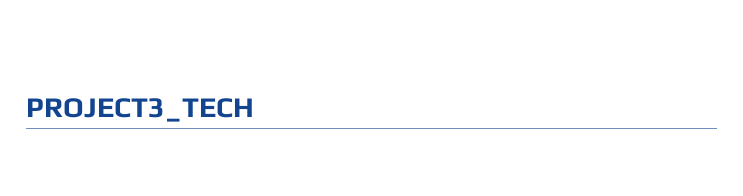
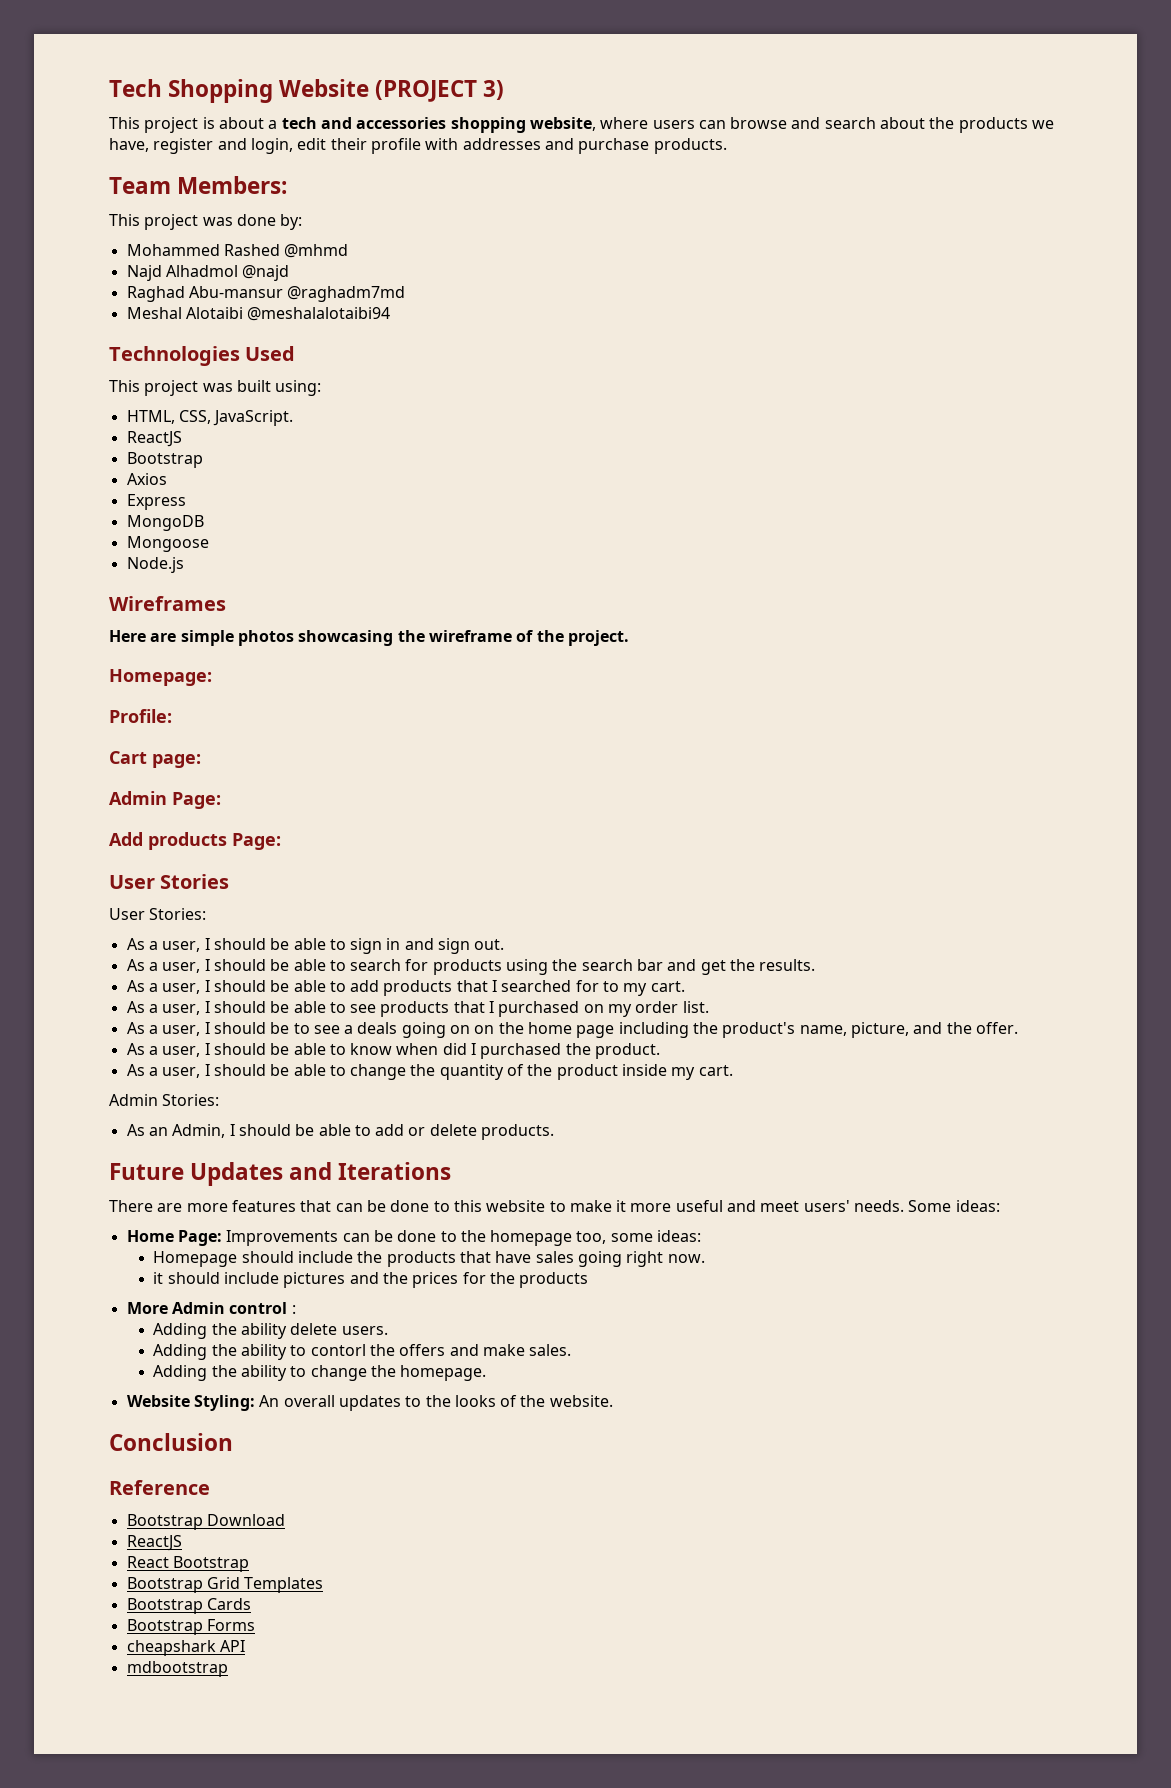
[26,98,254,122] PROJECT3_TECH -> [109,79,505,103] [109,117,1055,133] [109,138,727,154] [109,176,288,194] [109,214,303,230] [126,244,349,258] [126,265,290,281] [126,286,406,302] [126,307,391,321] [109,346,296,366] [109,380,322,396] [126,410,294,426] [126,431,182,447] [126,452,203,468] [126,473,167,485] [126,494,186,510] [126,515,204,531] [126,536,209,552] [126,557,184,573] [109,596,226,611] [109,630,629,646] [109,669,212,686] [109,709,172,723] [109,751,201,768] [109,791,221,809] [109,832,281,850] [109,874,230,889] [109,908,207,920] [126,938,505,954] [126,959,816,975] [126,980,685,996] [126,1001,709,1017] [126,1022,1018,1038] [126,1043,661,1059] [126,1064,733,1080] [109,1094,220,1106] [126,1124,555,1140] [109,1162,452,1186] [109,1200,1000,1212] [126,1230,702,1246] [153,1251,705,1267] [153,1272,589,1288] [126,1302,296,1314] [153,1323,388,1339] [153,1344,572,1360] [153,1365,487,1381] [126,1395,613,1411] [109,1433,233,1451] [109,1480,210,1495] [126,1514,285,1530] [126,1535,182,1551] [126,1556,249,1572] [126,1577,324,1593] [126,1598,251,1614] [126,1619,255,1635] [126,1640,245,1656] [126,1661,228,1677] Tech Shopping Website (PROJECT 3) // This project is about a tech and accessories shopping website, where users can browse and search about the products we have, register and login, edit their profile with addresses and purchase products. // Team Members: // This project was done by: // Mohammed Rashed @mhmd // Najd Alhadmol @najd // Raghad Abu-mansur @raghadm7md // Meshal Alotaibi @meshalalotaibi94 // Technologies Used // This project was built using: // HTML, CSS, JavaScript. // ReactJS // Bootstrap // Axios // Express // MongoDB // Mongoose // Node.js // Wireframes // Here are simple photos showcasing the wireframe of the project. // Homepage: // Profile: // Cart page: // Admin Page: // Add products Page: // User Stories // User Stories: // As a user, I should be able to sign in and sign out. // As a user, I should be able to search for products using the search bar and get the results. // As a user, I should be able to add products that I searched for to my cart. // As a user, I should be able to see products that I purchased on my order list. // As a user, I should be to see a deals going on on the home page including the product's name, picture, and the offer. // As a user, I should be able to know when did I purchased the product. // As a user, I should be able to change the quantity of the product inside my cart. // Admin Stories: // As an Admin, I should be able to add or delete products. // Future Updates and Iterations // There are more features that can be done to this website to make it more useful and meet users' needs. Some ideas: // Home Page: Improvements can be done to the homepage too, some ideas: // Homepage should include the products that have sales going right now. // it should include pictures and the prices for the products // More Admin control : // Adding the ability delete users. // Adding the ability to contorl the offers and make sales. // Adding the ability to change the homepage. // Website Styling: An overall updates to the looks of the website. // Conclusion // Reference // Bootstrap Download // ReactJS // React Bootstrap // Bootstrap Grid Templates // Bootstrap Cards // Bootstrap Forms // cheapshark API // mdbootstrap

